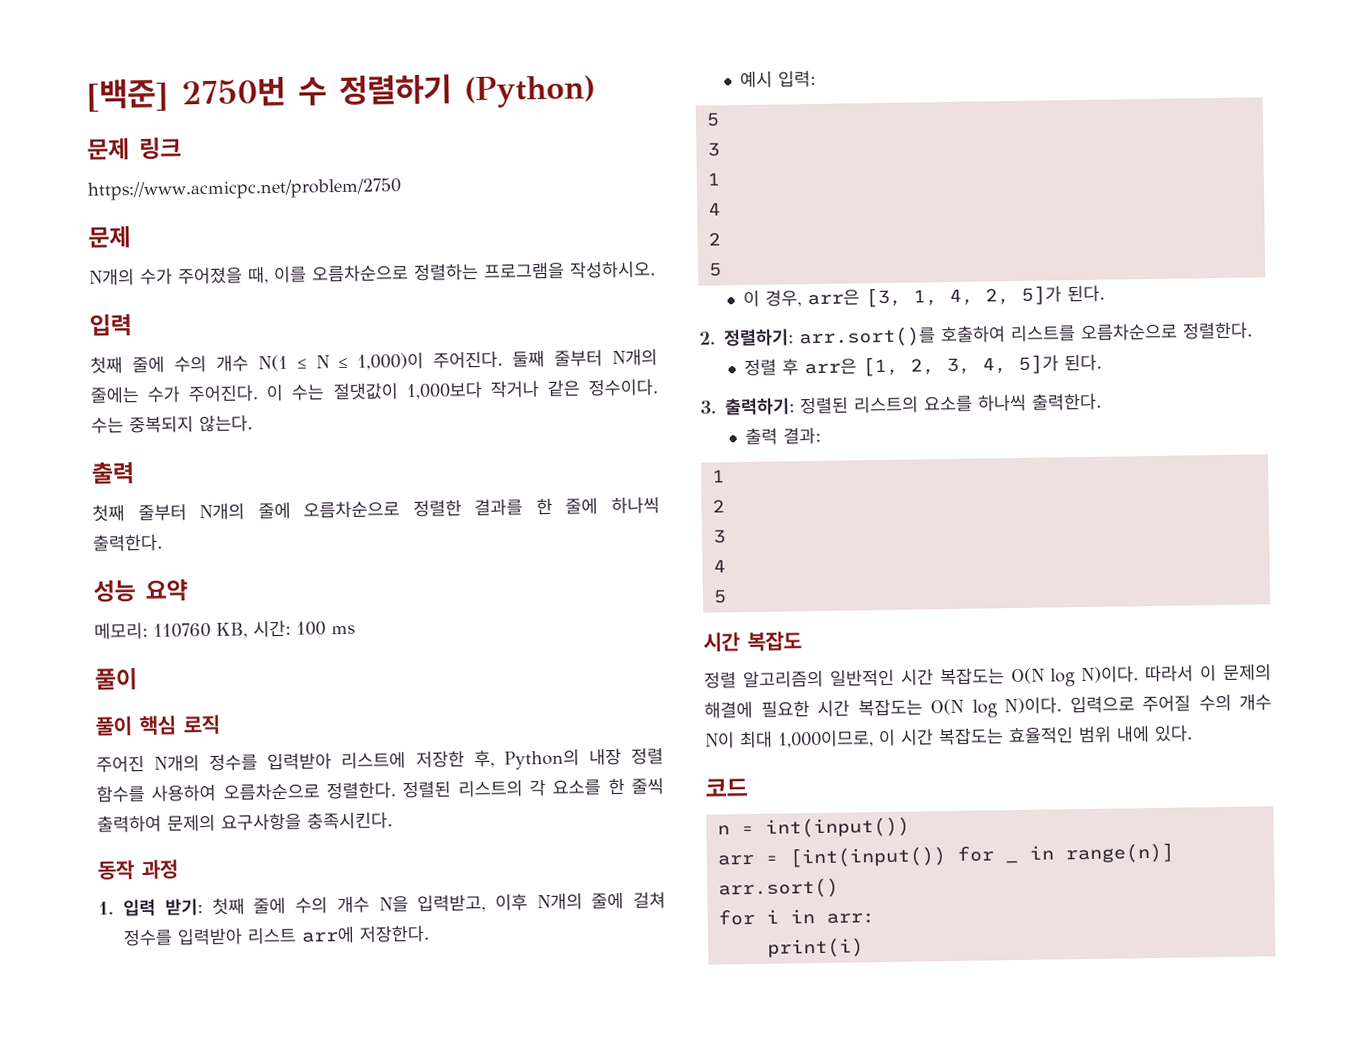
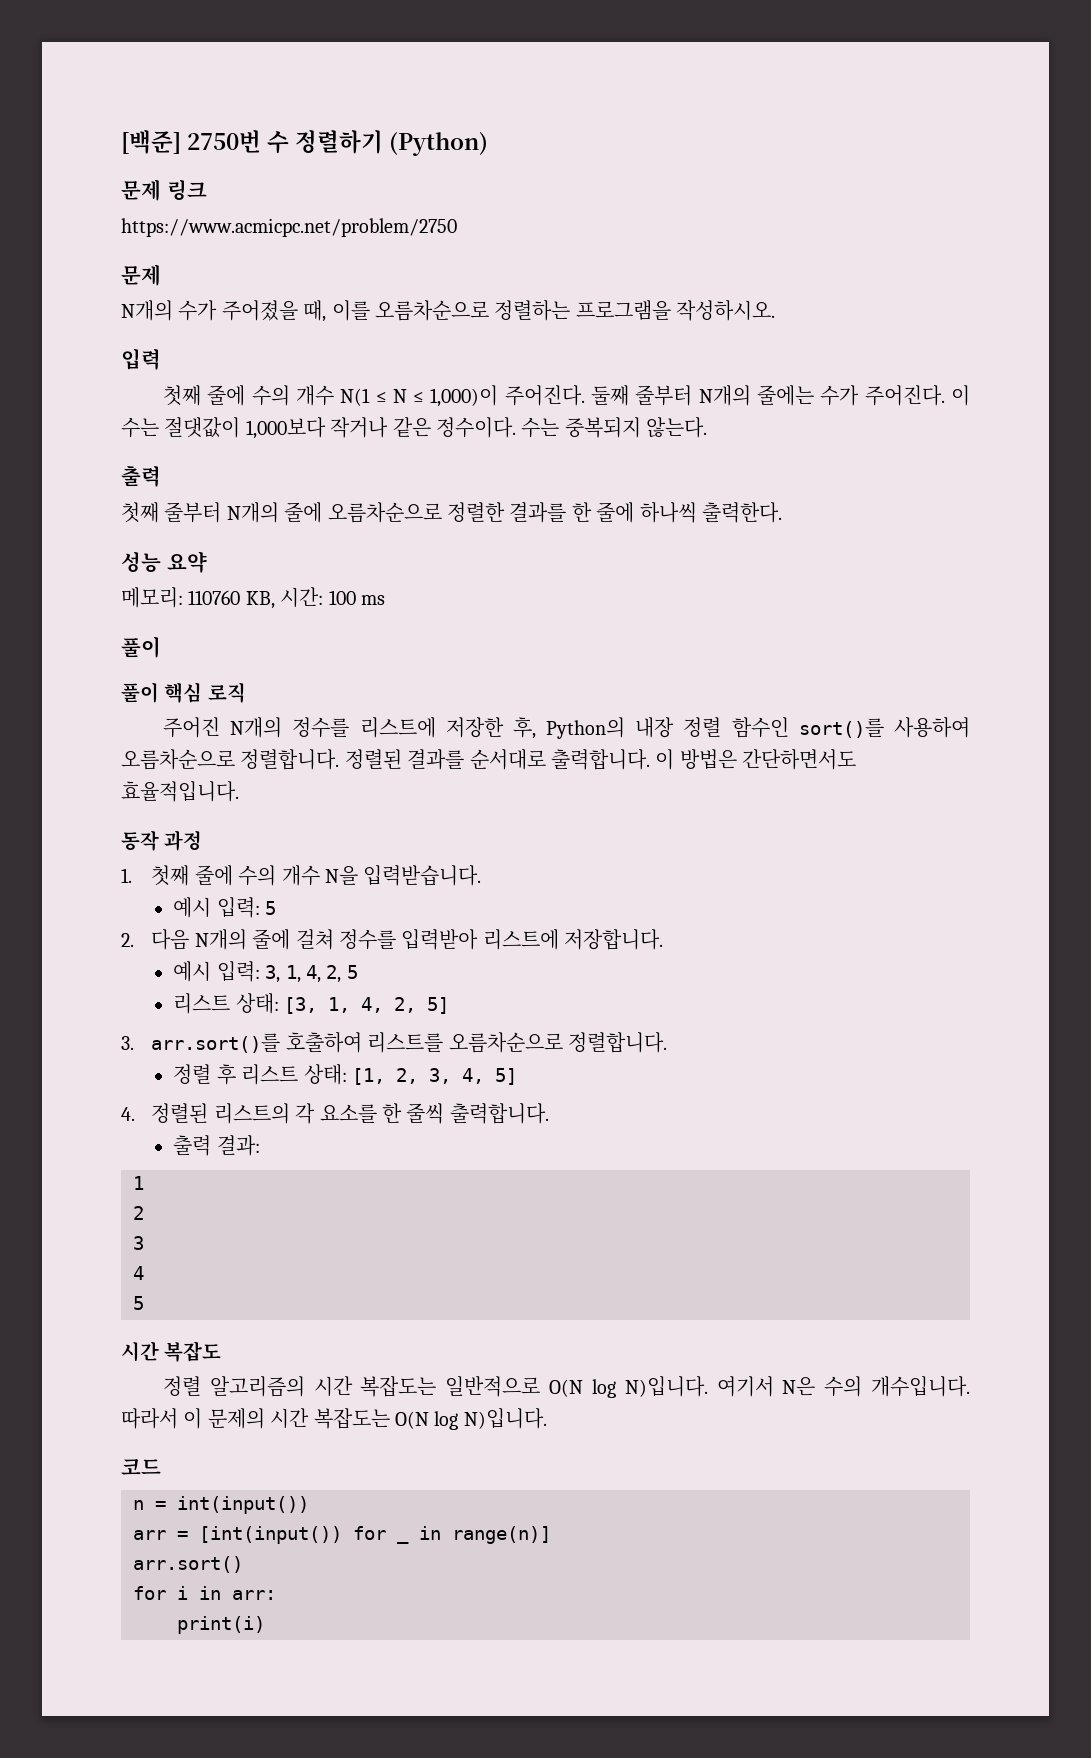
[267,752,333,771] 입력받아 -> (350, 727) none
[96,781,396,803] 함수를 사용하여 오름차순으로 정렬한다. -> [731,717,971,738] [121,749,857,770] [121,781,239,802] [121,830,203,851] [121,865,482,886] [173,897,277,918] [121,929,664,950] [173,961,358,983] [173,993,450,1014] [121,1032,667,1053] [173,1064,517,1085] [121,1107,135,1121] 함수인 sort()를 사용하여 오름차순으로 정렬합니다. 정렬된 결과를 순서대로 출력합니다. 이 방법은 간단하면서도 효율적입니다. // 동작 과정 // 1. 첫째 줄에 수의 개수 N을 입력받습니다. // 예시 입력: 5 // 2. 다음 N개의 줄에 걸쳐 정수를 입력받아 리스트에 저장합니다. // 예시 입력: 3, 1, 4, 2, 5 // 리스트 상태: [3, 1, 4, 2, 5] // 3. arr.sort()를 호출하여 리스트를 오름차순으로 정렬합니다. // 정렬 후 리스트 상태: [1, 2, 3, 4, 5] // 4.
[97,811,393,833] [97,859,179,880] [98,891,666,917] [123,924,431,947] [740,69,817,89] [705,112,720,127] [706,142,720,157] [706,172,720,186] [707,202,721,216] [707,232,721,246] [708,262,722,277] [743,284,1106,308] [699,321,1254,348] [744,353,1103,377] [700,392,1103,416] 출력하여 문제의 요구사항을 충족시킨다. // 동작 과정 // 1. 입력 받기: 첫째 줄에 수의 개수 N을 입력받고, 이후 N개의 줄에 걸쳐 정수를 입력받아 리스트 arr에 저장한다. // 예시 입력: // 5 // 3 // 1 // 4 // 2 // 5 // 이 경우, arr은 [3, 1, 4, 2, 5]가 된다. // 2. 정렬하기: arr.sort()를 호출하여 리스트를 오름차순으로 정렬한다. // 정렬 후 arr은 [1, 2, 3, 4, 5]가 된다. // 3. 출력하기: 정렬된 리스트의 요소를 하나씩 출력한다. -> [449,1103,549,1124] 출력합니다.
[829,663,1272,687] [704,693,1272,719] [705,724,1193,749] 일반적인 시간 복잡도는 O(N log N)이다. 따라서 이 문제의 해결에 필요한 시간 복잡도는 O(N log N)이다. 입력으로 주어질 수의 개수 N이 최대 1,000이므로, 이 시간 복잡도는 효율적인 범위 내에 있다. -> [313,1376,971,1398] [121,1408,547,1430] 시간 복잡도는 일반적으로 O(N log N)입니다. 여기서 N은 수의 개수입니다. 따라서 이 문제의 시간 복잡도는 O(N log N)입니다.

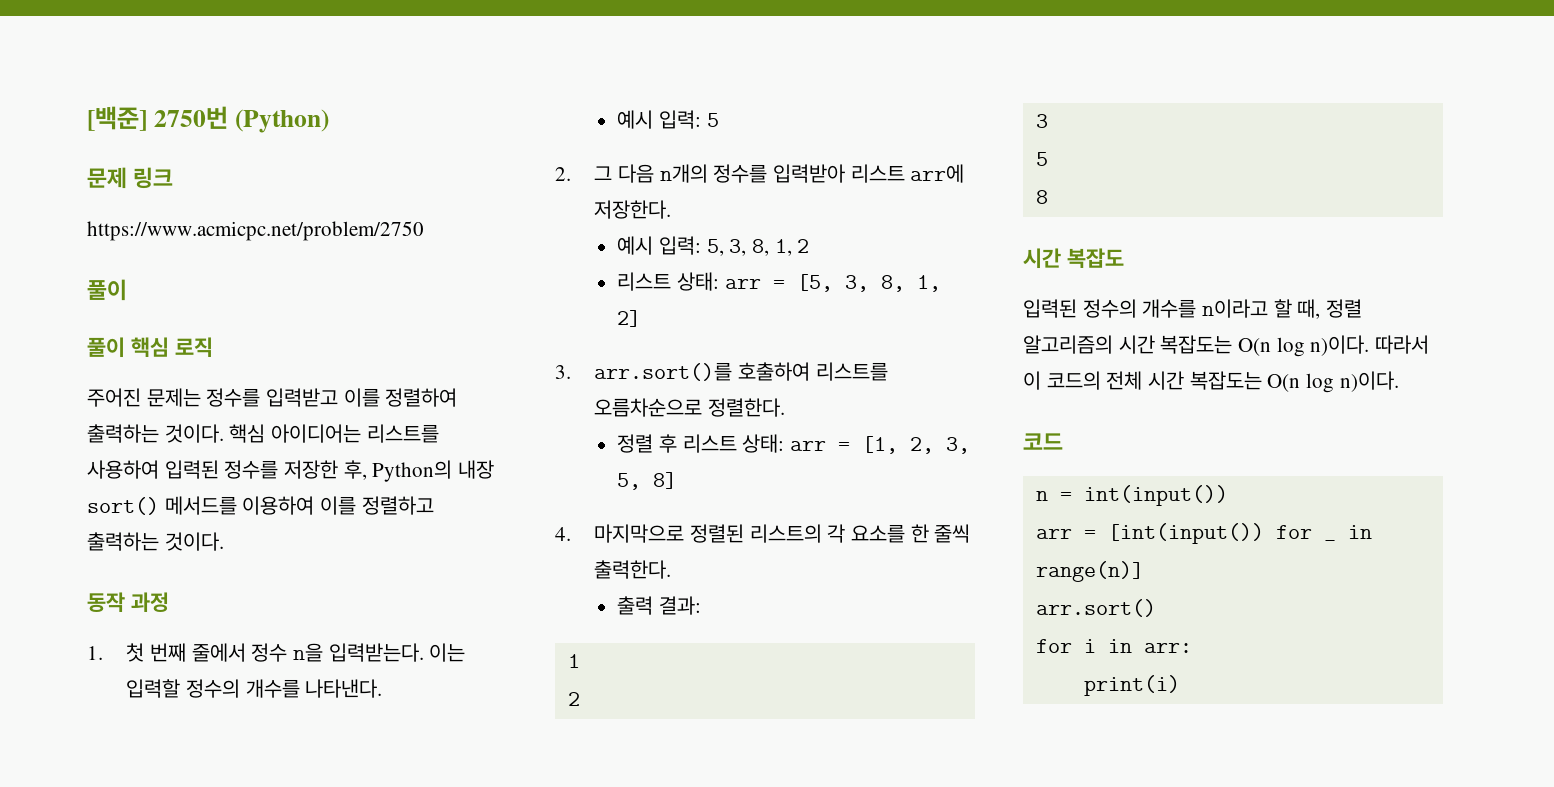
[267,130,384,154] 수 정렬하기 -> (228, 117) none
[121,264,161,286] [121,300,776,322] [121,349,161,370] [162,385,970,407] [121,417,708,439] [121,466,161,487] [121,502,782,523] [121,551,207,573] [121,587,385,609] // 문제 // N개의 수가 주어졌을 때, 이를 오름차순으로 정렬하는 프로그램을 작성하시오. // 입력 // 첫째 줄에 수의 개수 N(1 ≤ N ≤ 1,000)이 주어진다. 둘째 줄부터 N개의 줄에는 수가 주어진다. 이 수는 절댓값이 1,000보다 작거나 같은 정수이다. 수는 중복되지 않는다. // 출력 // 첫째 줄부터 N개의 줄에 오름차순으로 정렬한 결과를 한 줄에 하나씩 출력한다. // 성능 요약 // 메모리: 110760 KB, 시간: 100 ms -> (424, 231) none
[230,717,971,739] [121,749,857,770] [121,781,239,802] [121,830,203,851] [121,865,482,886] [173,897,277,918] [121,929,664,950] [173,961,358,983] [173,993,450,1014] N개의 정수를 리스트에 저장한 후, Python의 내장 정렬 함수인 sort()를 사용하여 오름차순으로 정렬합니다. 정렬된 결과를 순서대로 출력합니다. 이 방법은 간단하면서도 효율적입니다. // 동작 과정 // 1. 첫째 줄에 수의 개수 N을 입력받습니다. // 예시 입력: 5 // 2. 다음 N개의 줄에 걸쳐 정수를 입력받아 리스트에 저장합니다. // 예시 입력: 3, 1, 4, 2, 5 // 리스트 상태: [3, 1, 4, 2, 5] -> [146,388,458,407] [87,424,439,443] [87,460,495,482] [87,496,434,515] [87,532,224,551] [87,592,169,612] [87,643,466,662] [126,679,383,698] [617,110,719,129] [555,164,965,183] [594,200,672,219] [617,236,810,256] [617,272,941,292] [617,310,642,327] 문제는 정수를 입력받고 이를 정렬하여 출력하는 것이다. 핵심 아이디어는 리스트를 사용하여 입력된 정수를 저장한 후, Python의 내장 sort() 메서드를 이용하여 이를 정렬하고 출력하는 것이다. // 동작 과정 // 1. 첫 번째 줄에서 정수 n을 입력받는다. 이는 입력할 정수의 개수를 나타낸다. // 예시 입력: 5 // 2. 그 다음 n개의 정수를 입력받아 리스트 arr에 저장한다. // 예시 입력: 5, 3, 8, 1, 2 // 리스트 상태: arr = [5, 3, 8, 1, 2]
[567,1032,667,1053] 정렬합니다. -> [707,398,785,417] 정렬한다.
(347, 1074) none -> [790,441,851,451] arr =
[461,1068,517,1085] 4, 5] -> [617,472,678,490] 5, 8]
(135, 1114) none -> [594,524,685,543] 마지막으로
[449,1103,549,1124] 출력합니다. -> [594,560,672,579] 출력한다.
[133,1266,144,1280] [133,1296,144,1310] 4 // 5 -> [1035,152,1048,166] [1035,190,1048,204] 5 // 8
[162,1376,971,1398] [121,1408,547,1430] 정렬 알고리즘의 시간 복잡도는 일반적으로 O(N log N)입니다. 여기서 N은 수의 개수입니다. 따라서 이 문제의 시간 복잡도는 O(N log N)입니다. -> [1023,299,1363,319] [1023,335,1430,357] [1023,371,1399,393] 입력된 정수의 개수를 n이라고 할 때, 정렬 알고리즘의 시간 복잡도는 O(n log n)이다. 따라서 이 코드의 전체 시간 복잡도는 O(n log n)이다.

